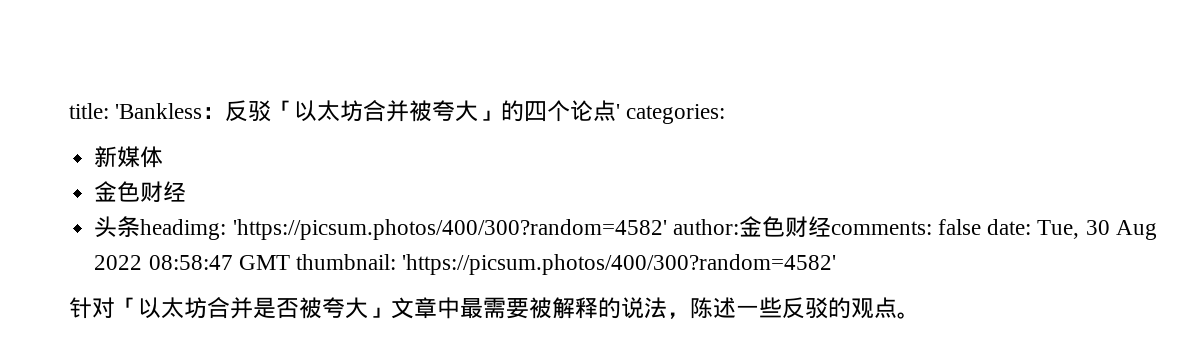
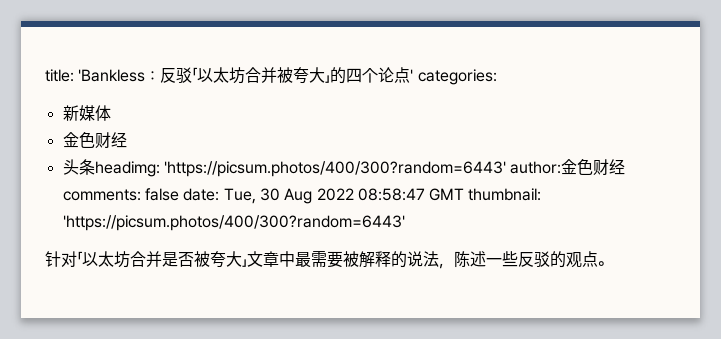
[232,219,667,240] 'https://picsum.photos/400/300?random=4582' -> [163,161,506,177] 'https://picsum.photos/400/300?random=6443'
[402,254,837,275] 'https://picsum.photos/400/300?random=4582' -> [62,215,405,231] 'https://picsum.photos/400/300?random=6443'

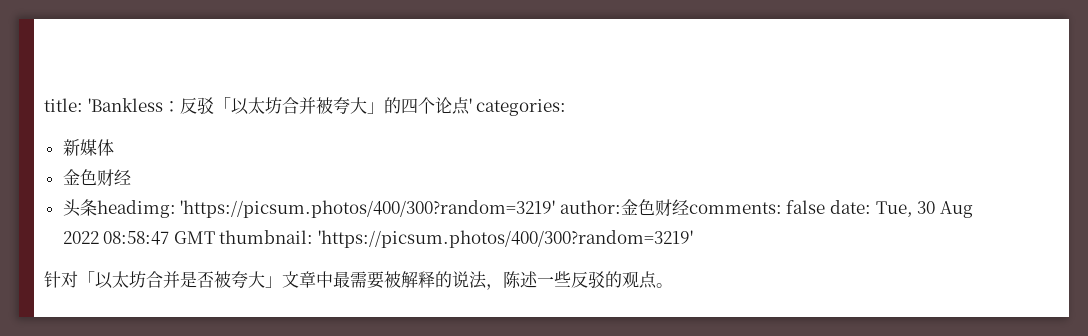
[163,161,506,177] 'https://picsum.photos/400/300?random=6443' -> [180,200,556,218] 'https://picsum.photos/400/300?random=3219'
[62,215,405,231] 'https://picsum.photos/400/300?random=6443' -> [318,230,694,248] 'https://picsum.photos/400/300?random=3219'

